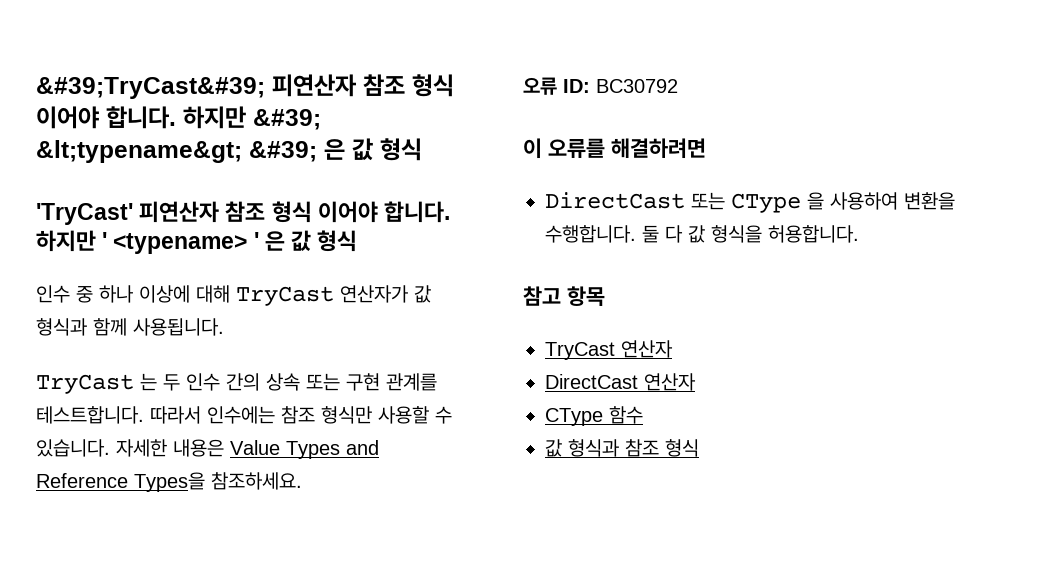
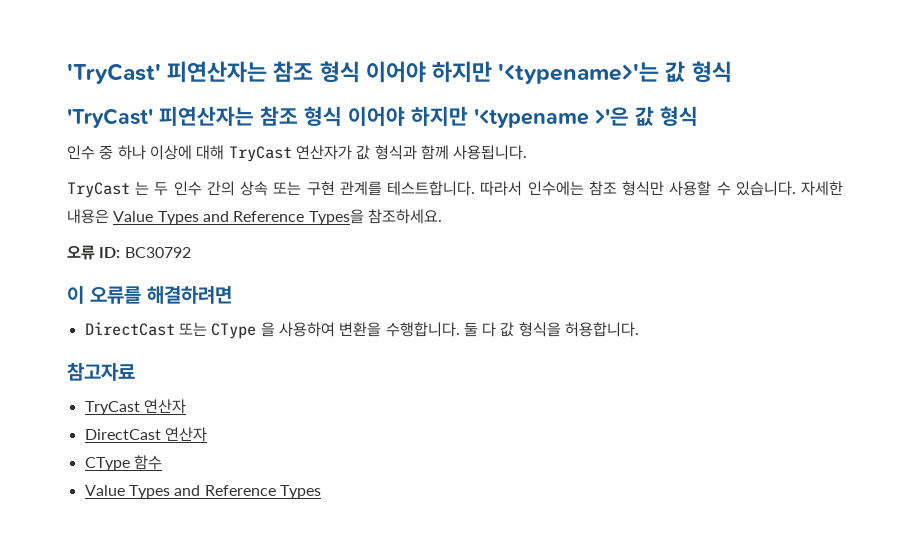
[36,74,454,99] [36,106,321,130] [36,139,345,163] &#39;TryCast&#39; 피연산자 참조 형식 이어야 합니다. 하지만 &#39; &lt;typename&gt; &#39; 은 -> [67,61,660,84] 'TryCast' 피연산자는 참조 형식 이어야 하지만 '<typename>'는
[139,201,451,223] [36,230,285,254] 피연산자 참조 형식 이어야 합니다. 하지만 ' <typename> ' 은 -> [159,106,629,128] 피연산자는 참조 형식 이어야 하지만 '<typename >'은
[523,286,605,306] 참고 항목 -> [67,362,135,381] 참고자료
[545,439,699,457] 값 형식과 참조 형식 -> [84,485,321,499] Value Types and Reference Types

